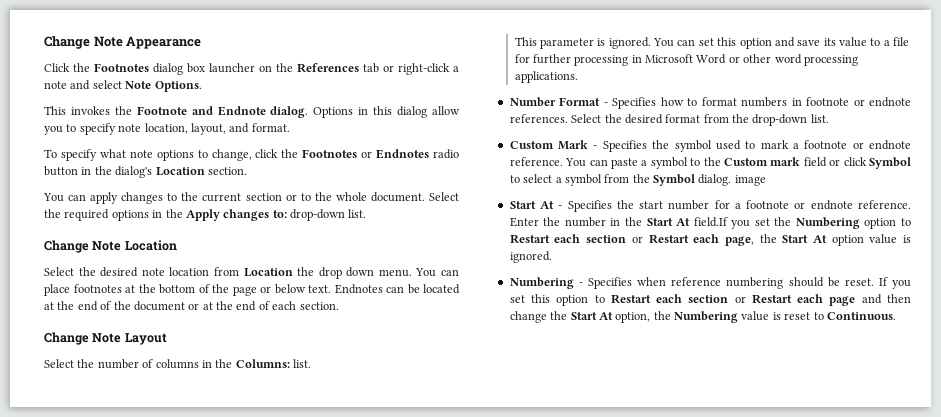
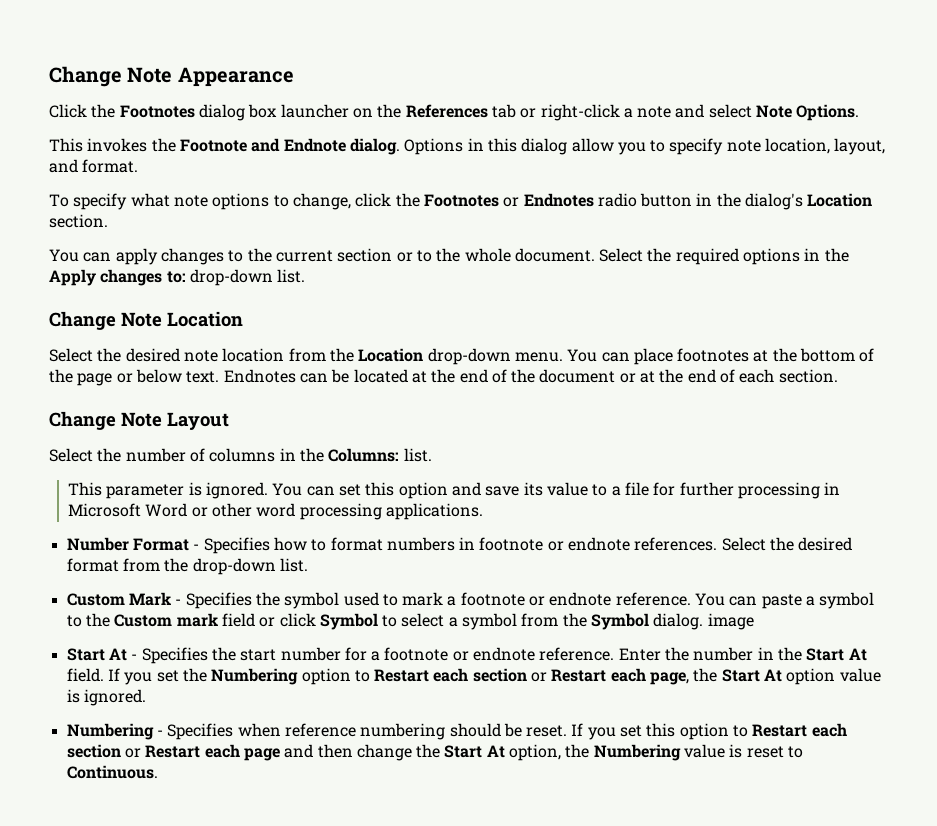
[243,267,375,279] Location the drop down -> [329,348,511,365] the Location drop-down
[693,217,728,227] field.If -> [66,668,120,682] field. If

